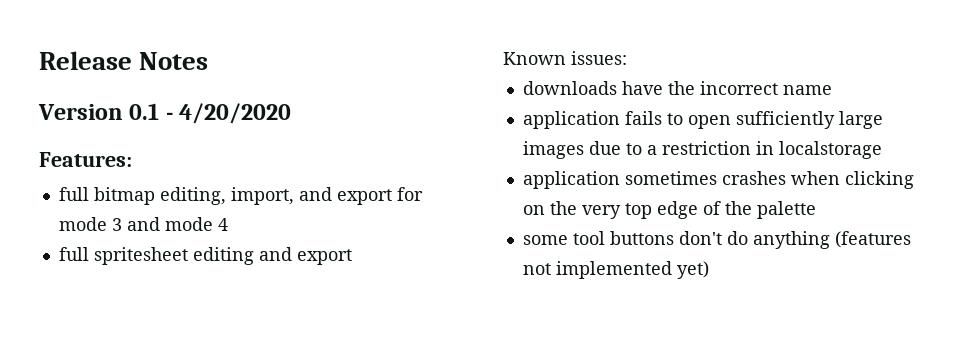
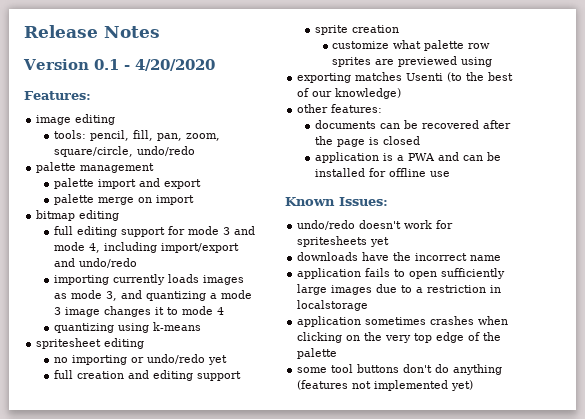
[58,187,392,205] full bitmap editing, import, and export -> [36,114,116,125] [53,130,220,141] [53,146,195,157] [36,162,155,173] [53,178,201,189] [53,194,194,205] [36,210,120,221] [53,226,165,237] image editing // tools: pencil, fill, pan, zoom, square/circle, undo/redo // palette management // palette import and export // palette merge on import // bitmap editing // full editing support
[217,218,228,231] [58,247,352,265] [503,51,627,65] 4 // full spritesheet editing and export // Known issues: -> [88,242,239,253] [53,258,137,268] [53,274,244,285] [53,290,252,301] [53,306,224,317] [53,322,201,333] [36,338,145,349] [53,354,227,365] [53,370,241,381] [314,25,399,35] [332,40,491,51] [332,56,493,67] [297,72,514,83] [297,88,402,99] [297,104,383,113] [314,120,511,129] [314,136,420,147] [314,152,501,163] [314,168,450,177] [285,197,388,206] [297,220,454,230] [297,236,390,247] 4, including import/export and undo/redo // importing currently loads images as mode 3, and quantizing a mode 3 image changes it to mode 4 // quantizing using k-means // spritesheet editing // no importing or undo/redo yet // full creation and editing support // sprite creation // customize what palette row sprites are previewed using // exporting matches Usenti (to the best of our knowledge) // other features: // documents can be recovered after the page is closed // application is a PWA and can be installed for offline use // Known Issues: // undo/redo doesn't work for spritesheets yet

